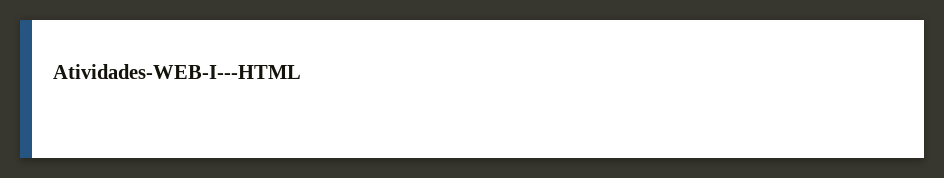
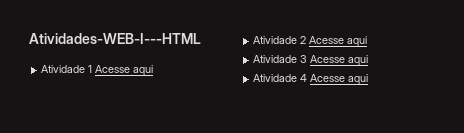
(301, 71) none -> [41,65,154,76] [253,36,368,47] [253,55,369,66] [253,74,369,85] // Atividade 1 Acesse aqui // Atividade 2 Acesse aqui // Atividade 3 Acesse aqui // Atividade 4 Acesse aqui

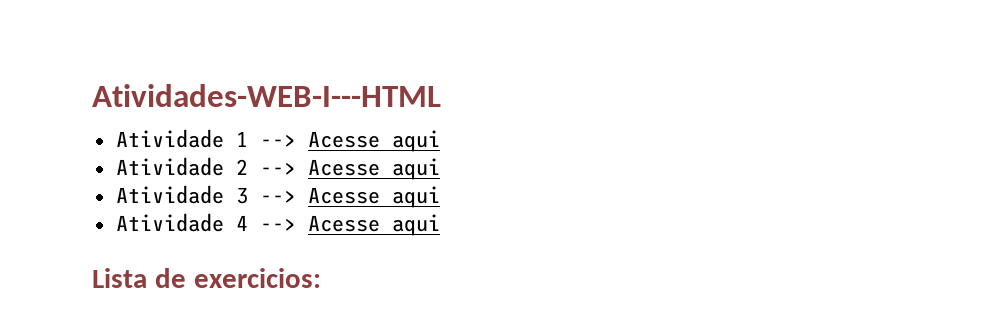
(93, 69) none -> [259,134,296,147] -->
(307, 40) none -> [259,162,296,175] -->
(308, 59) none -> [259,190,296,203] -->
[310,74,369,85] Acesse aqui -> [259,214,440,236] [92,268,321,288] --> Acesse aqui // Lista de exercicios:

